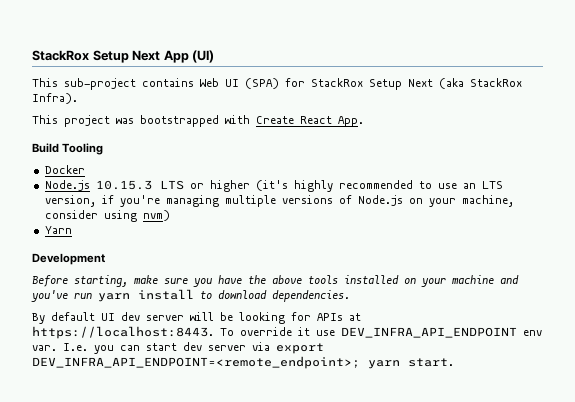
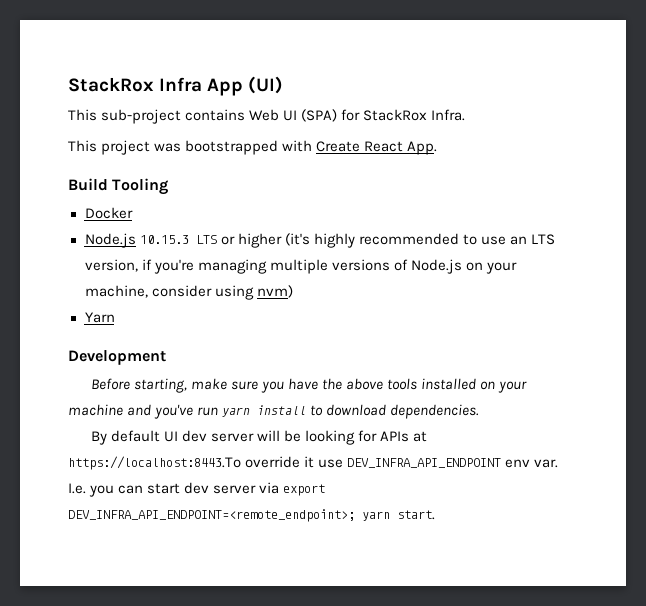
[32,50,161,63] StackRox Setup Next -> [68,77,203,92] StackRox Infra
[369,78,522,90] [32,93,78,104] Setup Next (aka StackRox Infra). -> [431,109,466,121] Infra.
[32,326,234,339] https://localhost:8443. To -> [68,456,241,470] https://localhost:8443.To

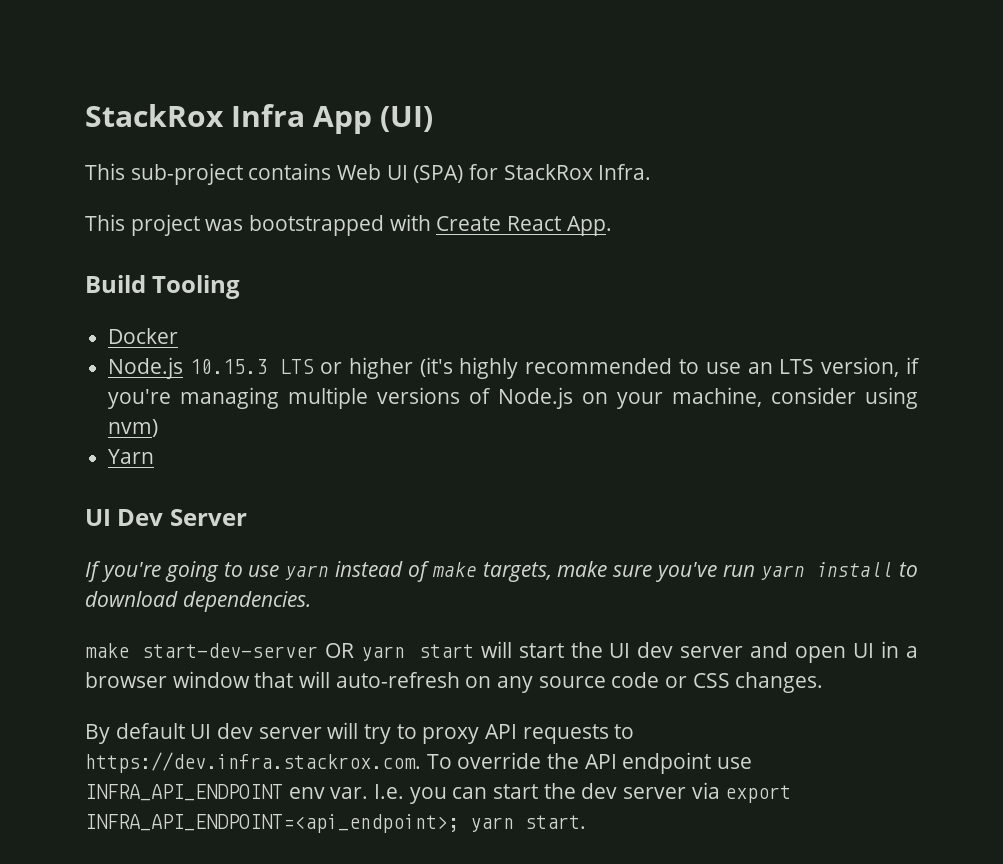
[68,350,166,365] [90,378,528,393] [68,404,152,416] Development // Before starting, make sure you have the above tools installed on your machine and -> [85,509,247,526] [85,561,653,582] UI Dev Server // If you're going to use yarn instead of make targets, make sure
(480, 411) none -> [85,641,919,663] [85,671,824,693] // make start-dev-server OR yarn start will start the UI dev server and open UI in a browser window that will auto-refresh on any source code or CSS changes.
[283,430,428,445] [68,456,502,470] be looking for APIs at https://localhost:8443.To override it use DEV_INFRA_API_ENDPOINT -> [364,724,635,744] [85,752,753,774] [85,784,283,801] try to proxy API requests to https://dev.infra.stackrox.com. To override the API endpoint use INFRA_API_ENDPOINT
(181, 488) none -> [543,783,576,799] the
[68,509,355,522] DEV_INFRA_API_ENDPOINT=<remote_endpoint>; -> [85,814,459,833] INFRA_API_ENDPOINT=<api_endpoint>;

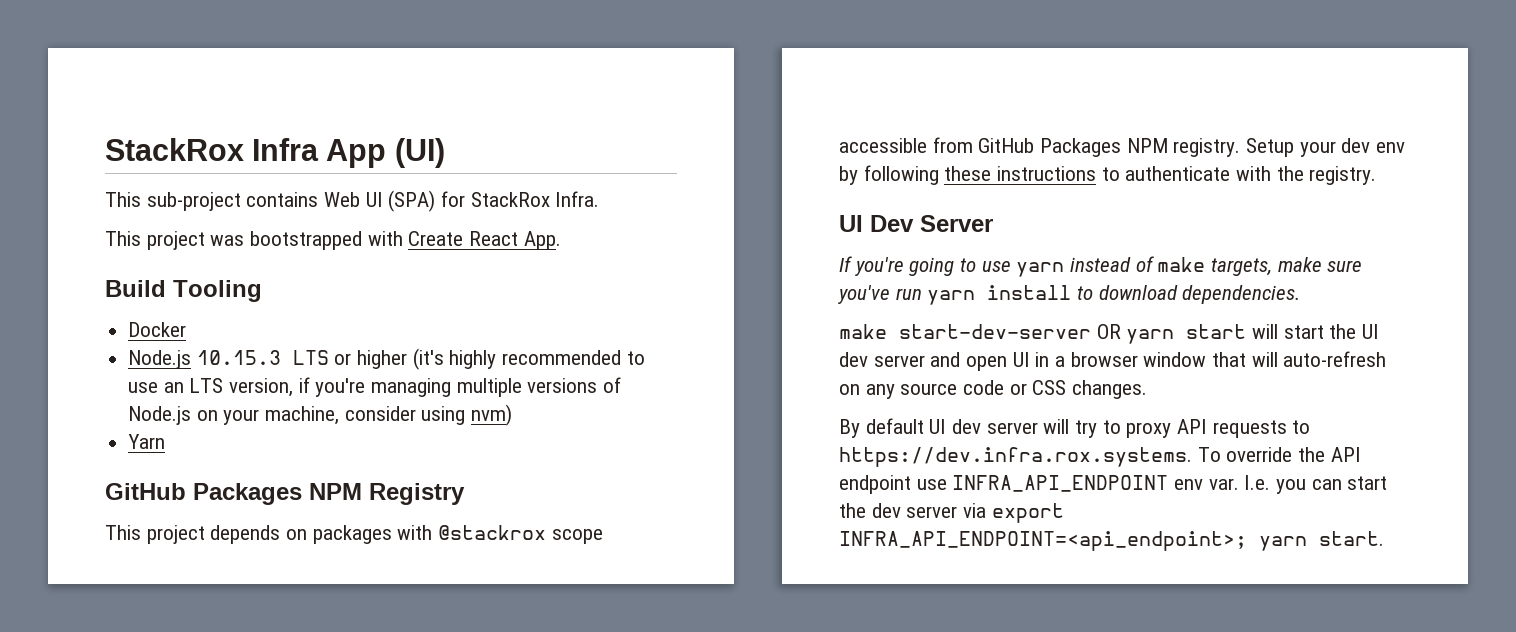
(155, 456) none -> [105,483,465,505] [105,525,603,544] [839,137,1406,157] [839,165,1377,185] // GitHub Packages NPM Registry // This project depends on packages with @stackrox scope accessible from GitHub Packages NPM registry. Setup your dev env by following these instructions to authenticate with the registry.
[85,752,421,773] https://dev.infra.stackrox.com. -> [839,447,1192,467] https://dev.infra.rox.systems.

